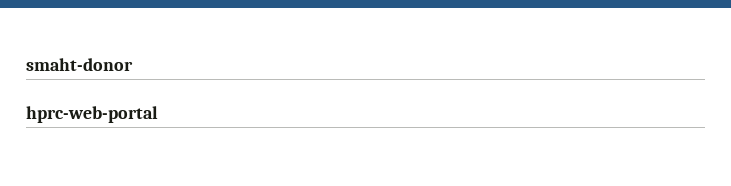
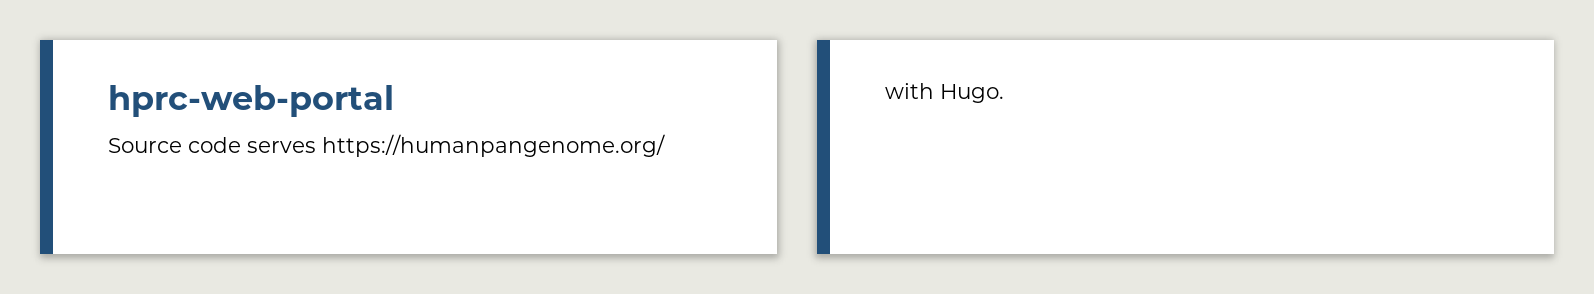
[26,58,133,71] [26,106,158,123] smaht-donor // hprc-web-portal -> [108,85,394,117] [108,134,665,157] [885,83,1004,103] hprc-web-portal // Source code serves https://humanpangenome.org/ with Hugo.

